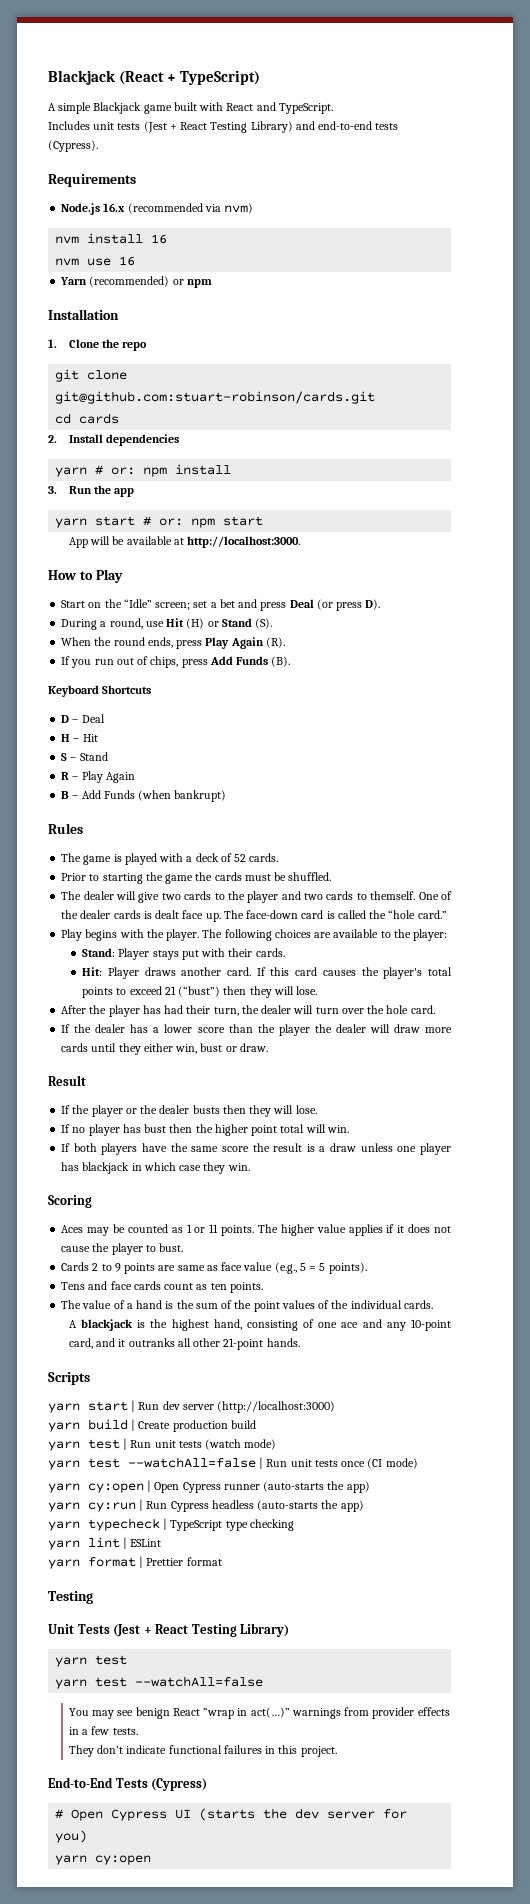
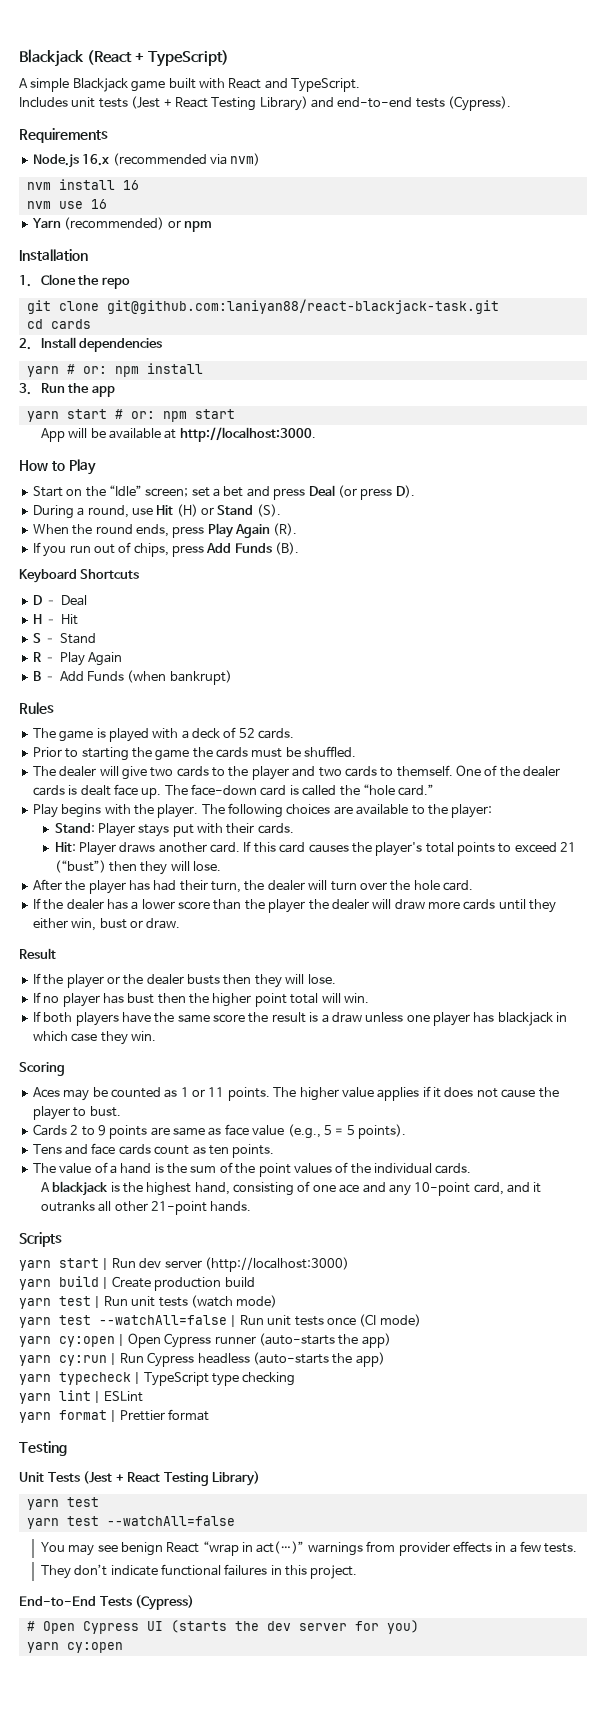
[55,391,376,404] git@github.com:stuart-robinson/cards.git -> [106,299,499,314] git@github.com:laniyan88/react-blackjack-task.git

